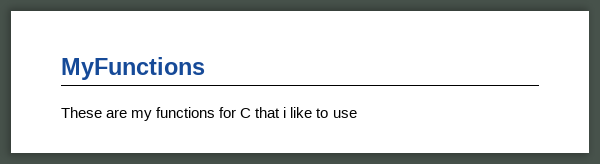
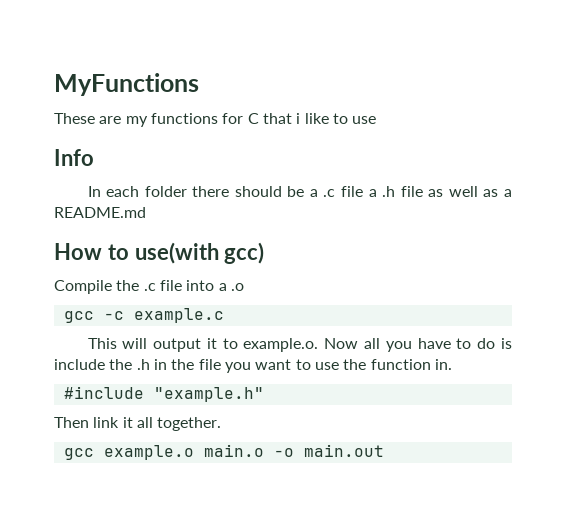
(357, 114) none -> [54,149,94,166] [87,186,512,197] [54,207,146,218] [54,242,265,264] [54,280,244,294] [63,308,224,323] [87,338,512,352] [54,359,452,373] [63,386,264,402] [54,417,222,431] [63,444,384,460] // Info // In each folder there should be a .c file a .h file as well as a README.md // How to use(with gcc) // Compile the .c file into a .o // gcc -c example.c // This will output it to example.o. Now all you have to do is include the .h in the file you want to use the function in. // #include "example.h" // Then link it all together. // gcc example.o main.o -o main.out

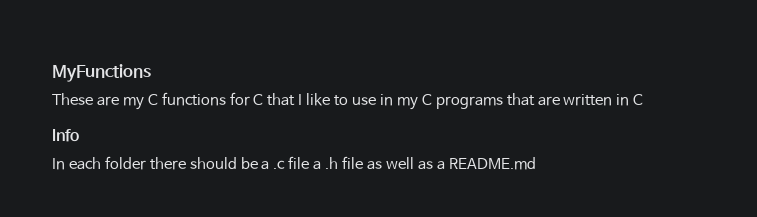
(148, 121) none -> [147,94,158,105] C
[296,113,301,124] i -> [298,94,303,105] I
(377, 120) none -> [379,93,644,110] in my C programs that are written in C
[54,242,265,264] [54,280,244,294] [63,308,224,323] [87,338,512,352] [54,359,452,373] [63,386,264,402] [54,417,222,431] [63,444,384,460] // How to use(with gcc) // Compile the .c file into a .o // gcc -c example.c // This will output it to example.o. Now all you have to do is include the .h in the file you want to use the function in. // #include "example.h" // Then link it all together. // gcc example.o main.o -o main.out -> (536, 163) none

